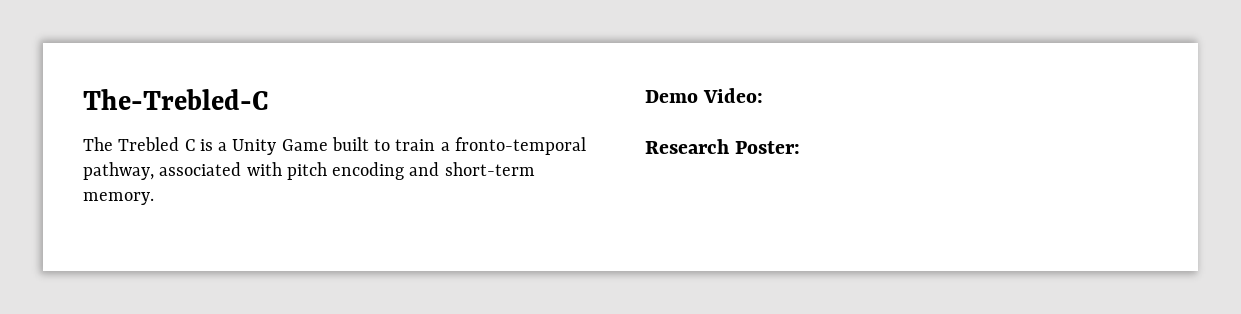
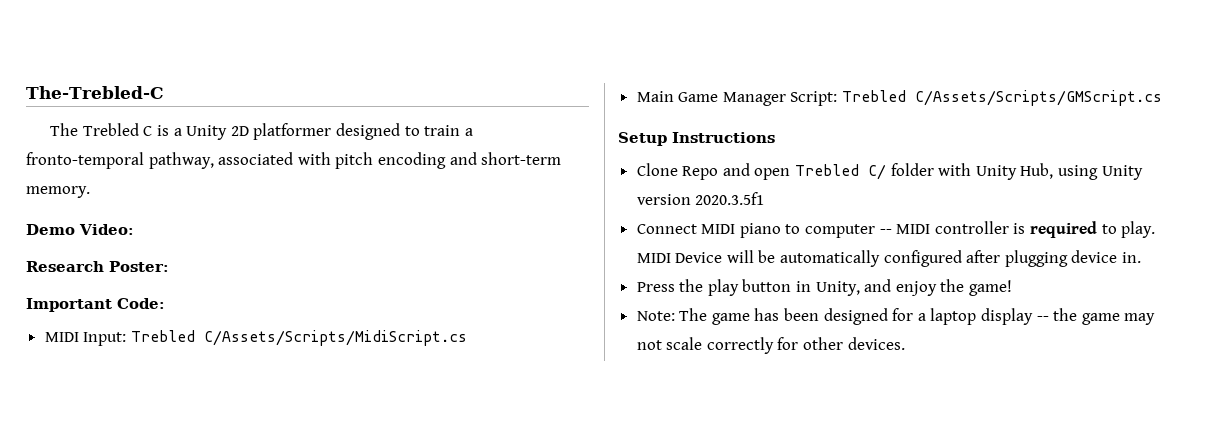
[281,137,369,151] Game built -> [230,123,400,140] 2D platformer designed
(801, 147) none -> [26,298,165,312] [44,330,467,346] [636,90,1163,106] [618,132,775,146] [636,163,1143,180] [636,192,765,205] [636,221,1156,238] [636,250,1142,267] [636,279,1013,296] [636,308,1156,325] [636,337,905,354] // Important Code: // MIDI Input: Trebled C/Assets/Scripts/MidiScript.cs // Main Game Manager Script: Trebled C/Assets/Scripts/GMScript.cs // Setup Instructions // Clone Repo and open Trebled C/ folder with Unity Hub, using Unity version 2020.3.5f1 // Connect MIDI piano to computer -- MIDI controller is required to play. MIDI Device will be automatically configured after plugging device in. // Press the play button in Unity, and enjoy the game! // Note: The game has been designed for a laptop display -- the game may not scale correctly for other devices.

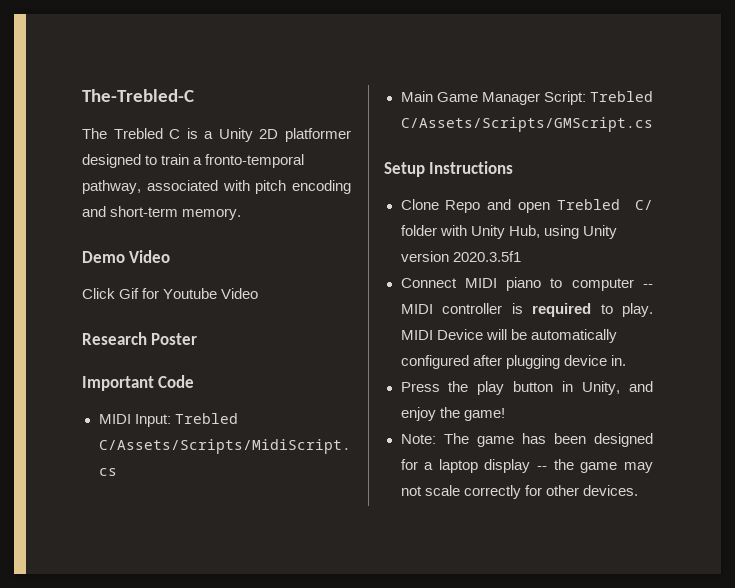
[79,224,134,235] Video: -> [129,250,171,263] [82,288,259,299] Video // Click Gif for Youtube Video
[109,261,169,272] Poster: -> [151,333,198,345] Poster
[117,298,165,309] Code: -> [158,375,195,388] Code

